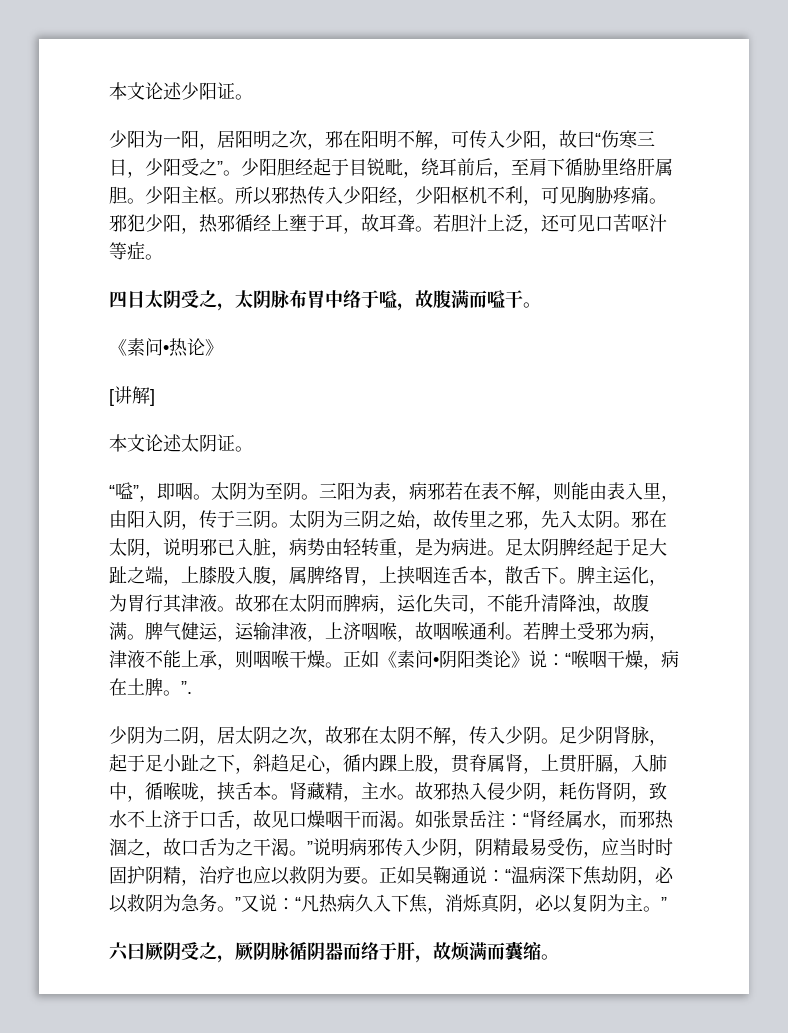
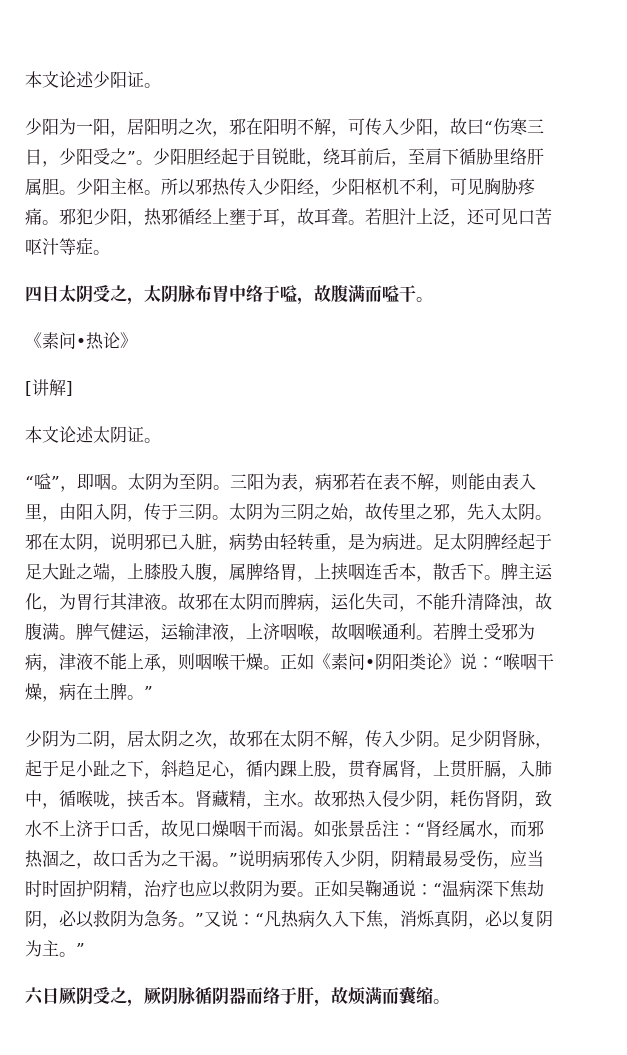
[385,158,403,176] 毗 -> [289,148,306,165] 䀝
[181,681,192,694] ”. -> [144,686,153,698] ”
[127,943,145,960] 曰 -> [42,987,59,1004] 日

